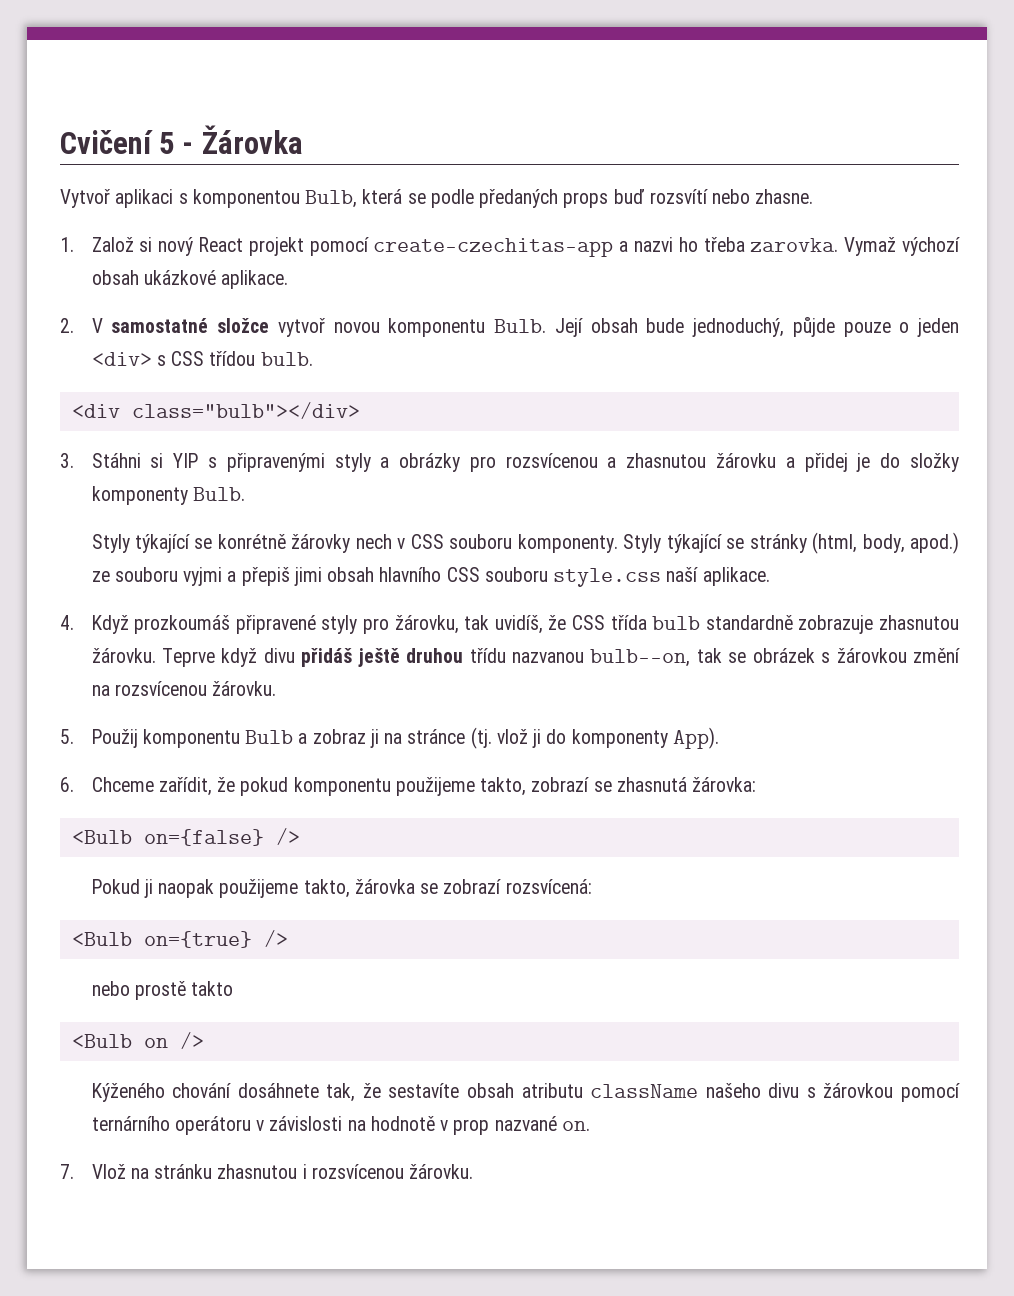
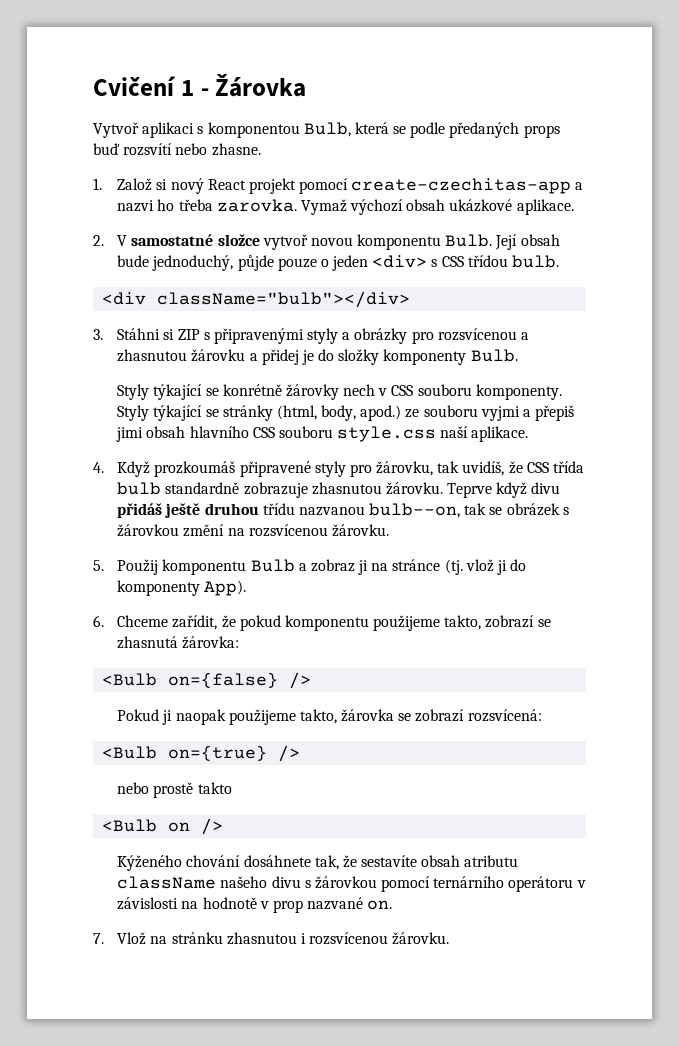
[159,132,175,154] 5 -> [180,80,194,96] 1
[131,402,360,419] class="bulb"></div> -> [157,291,411,308] className="bulb"></div>
[173,453,199,468] YIP -> [177,329,200,340] ZIP

